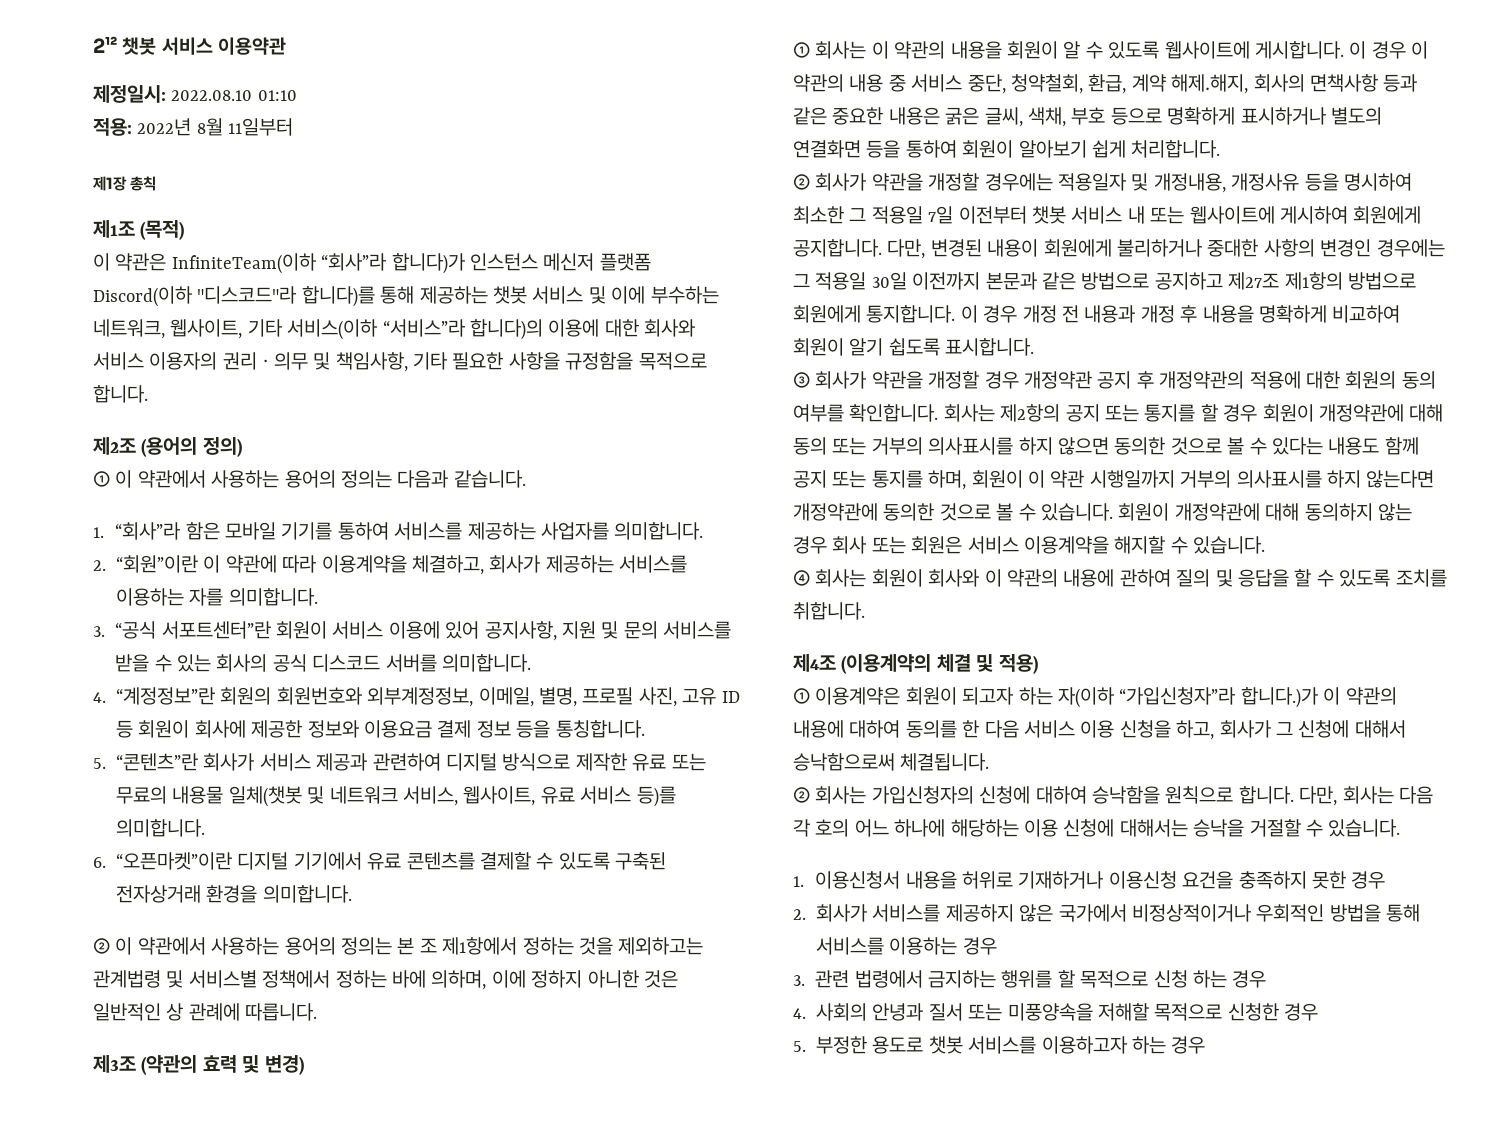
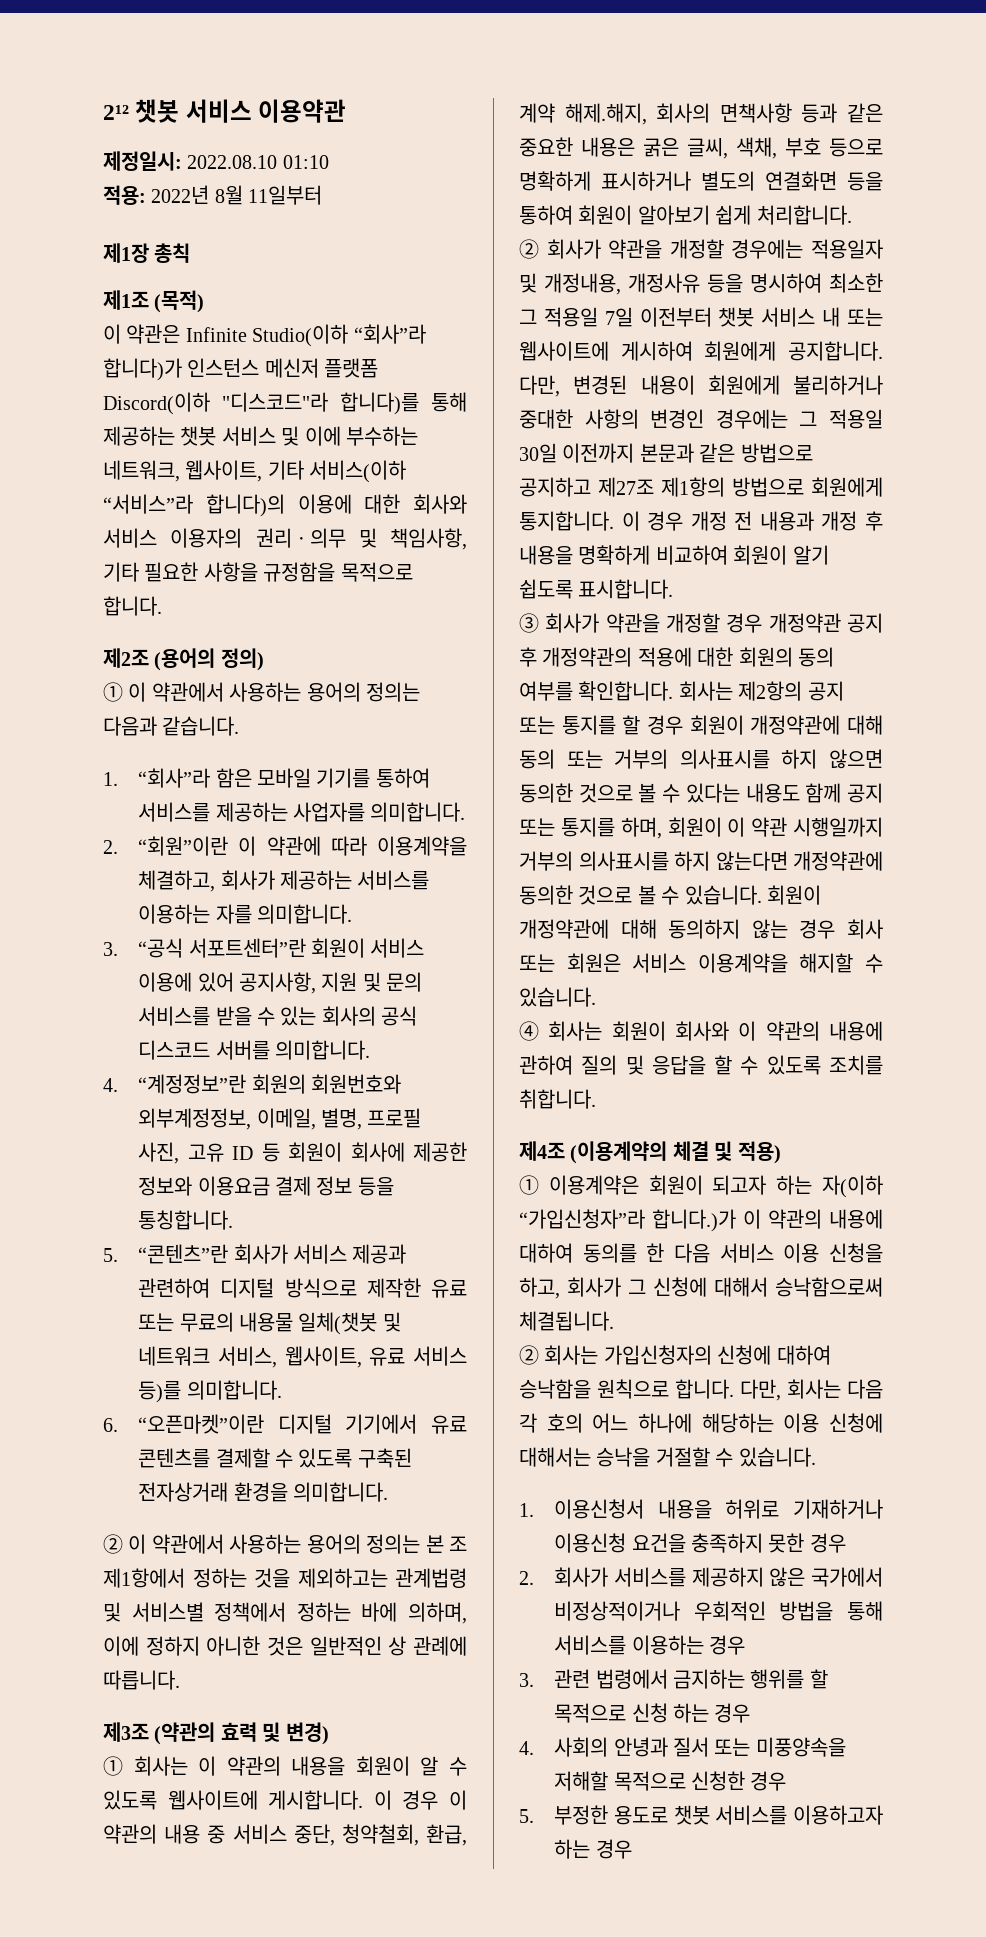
[171,253,317,274] InfiniteTeam(이하 -> [185,324,349,347] Infinite Studio(이하

